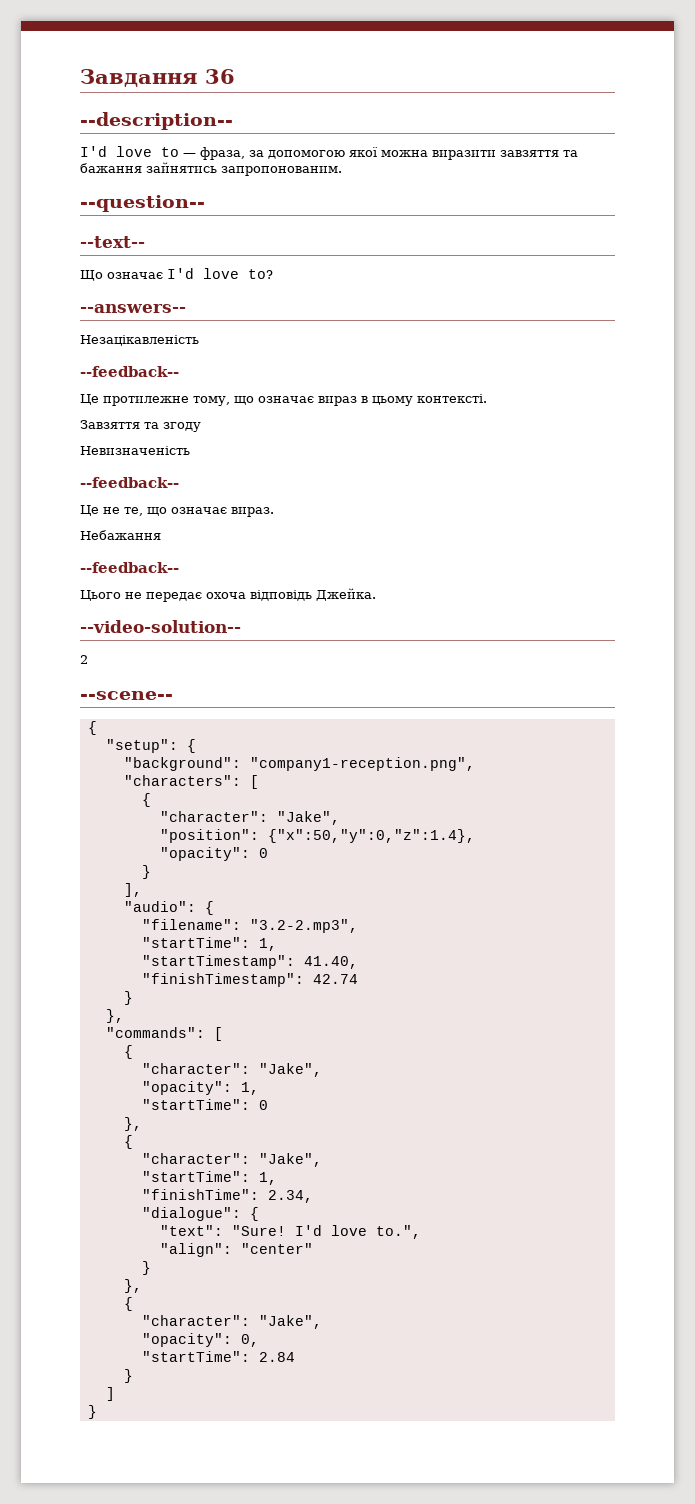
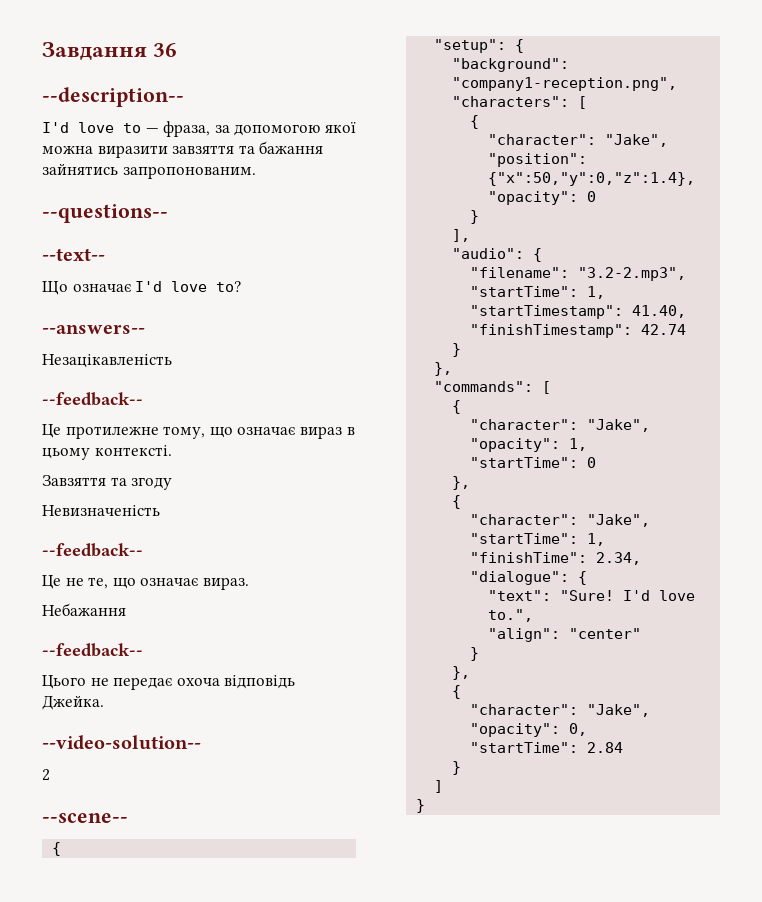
[80,195,205,212] --question-- -> [42,204,168,223] --questions--

